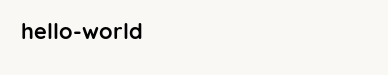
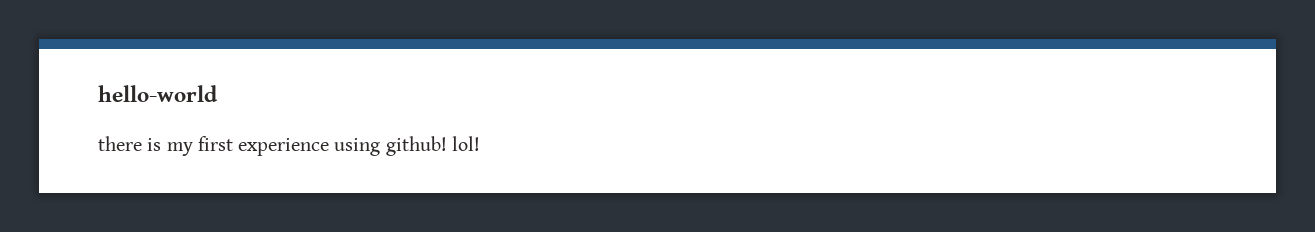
(143, 31) none -> [98,136,480,156] // there is my first experience using github! lol!

